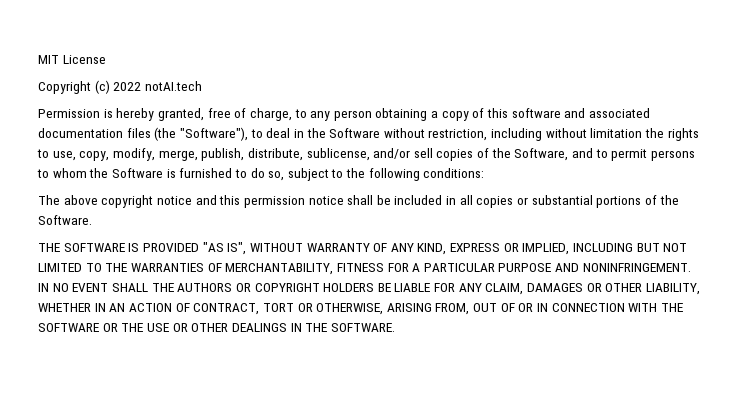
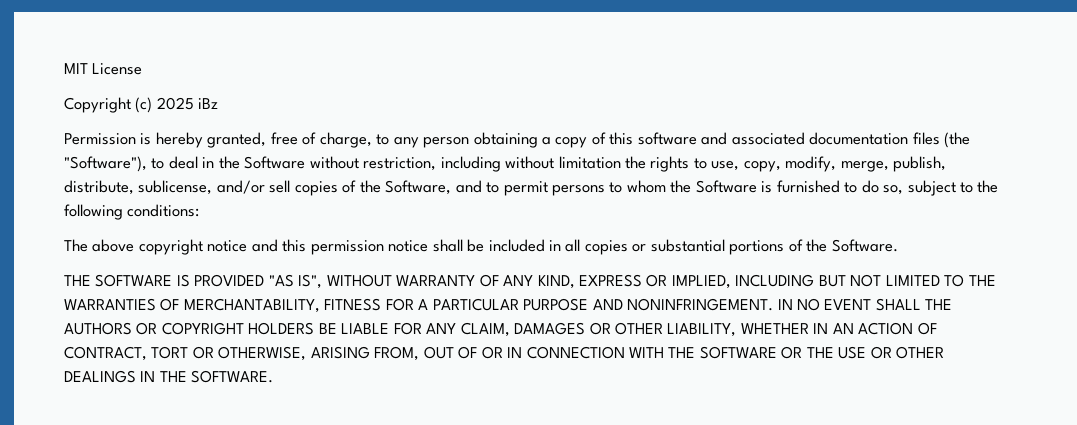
[113,81,202,91] 2022 notAI.tech -> [156,97,219,110] 2025 iBz

